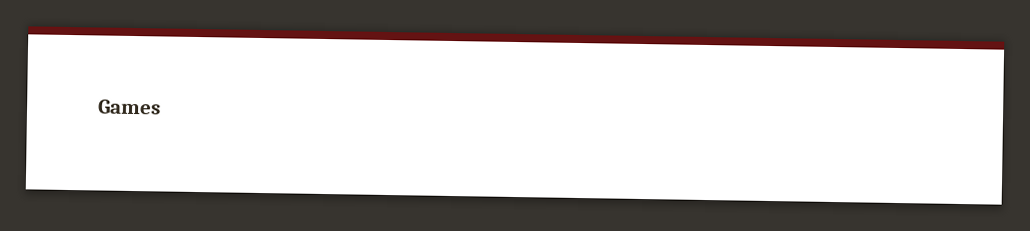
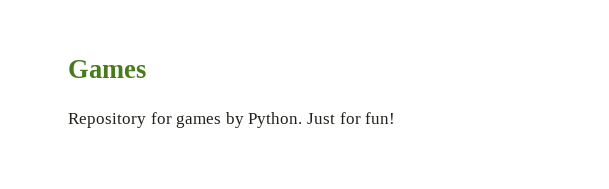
(161, 107) none -> [68,112,396,128] // Repository for games by Python. Just for fun!

